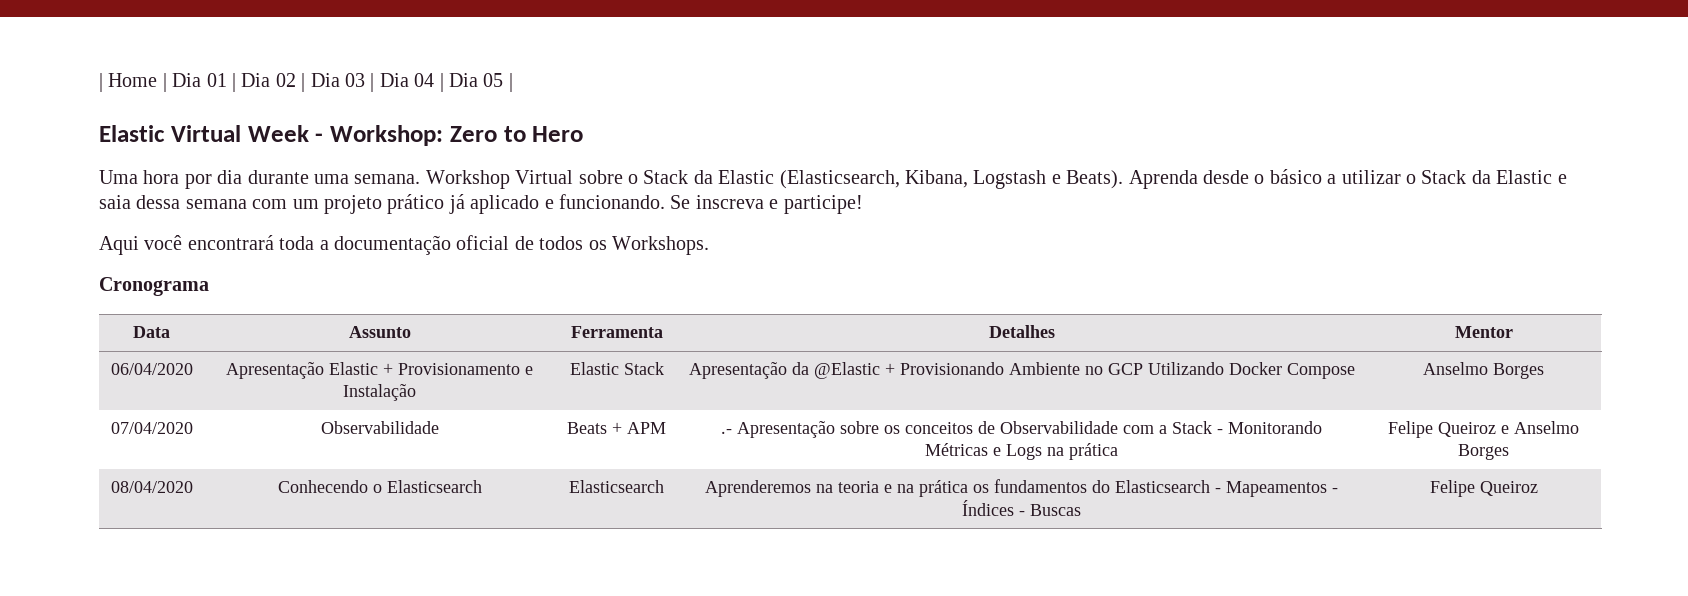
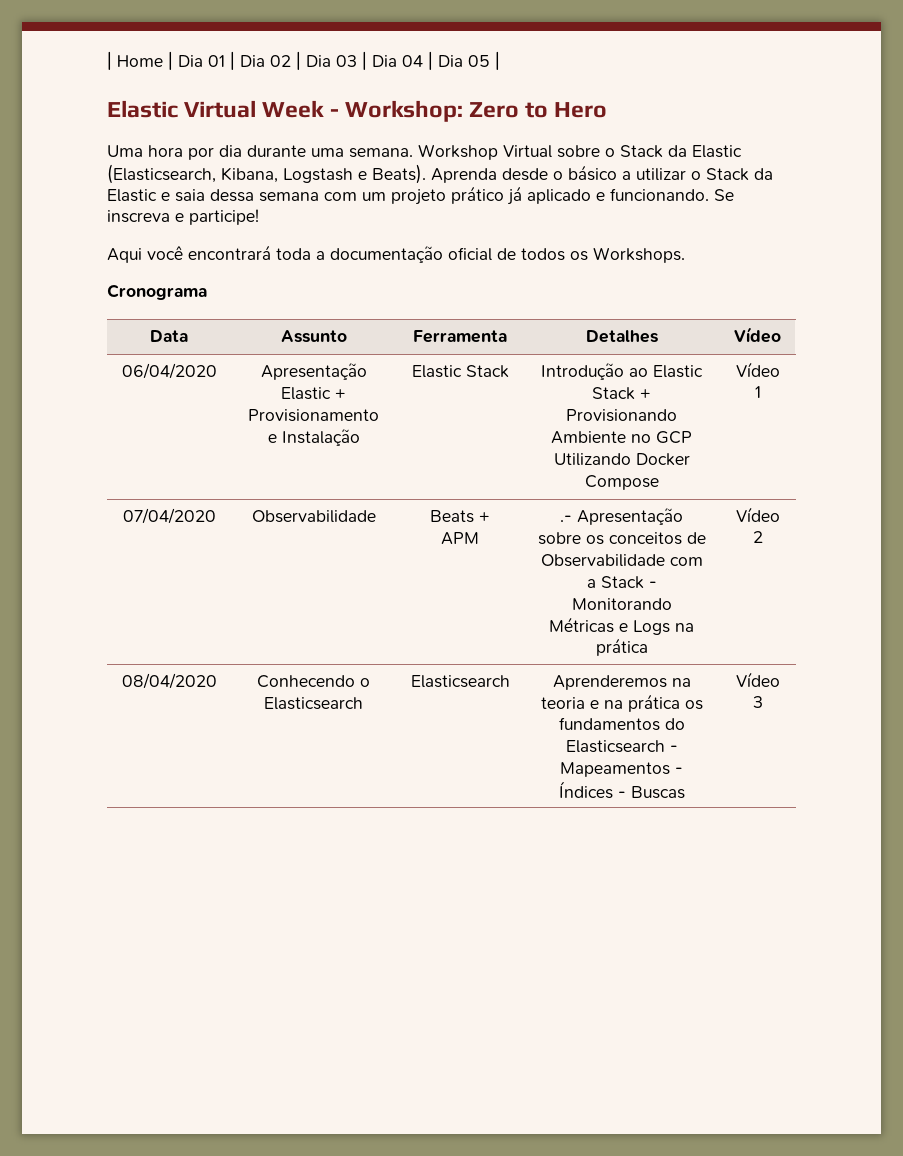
[1454,326,1513,338] Mentor -> [734,327,781,343] Vídeo
[688,362,880,379] Apresentação da @Elastic -> [541,363,703,380] [592,387,635,400] Introdução ao Elastic Stack
[1423,362,1544,379] Anselmo Borges -> [735,362,780,377] [754,386,761,398] Vídeo 1
[1388,421,1579,438] [1458,444,1509,460] Felipe Queiroz e Anselmo Borges -> [735,507,780,522] [752,531,763,543] Vídeo 2
[1429,480,1538,497] Felipe Queiroz -> [735,672,780,687] [752,696,763,708] Vídeo 3

